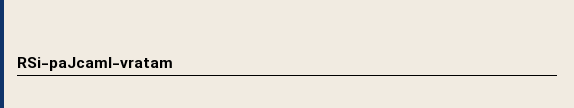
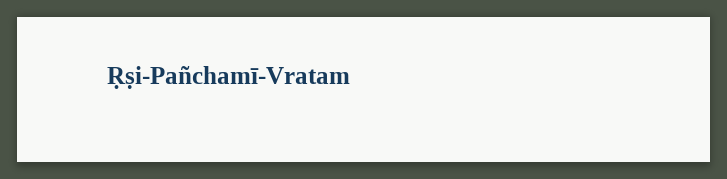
[17,57,173,71] RSi-paJcamI-vratam -> [107,66,350,89] Ṛṣi-Pañchamī-Vratam

